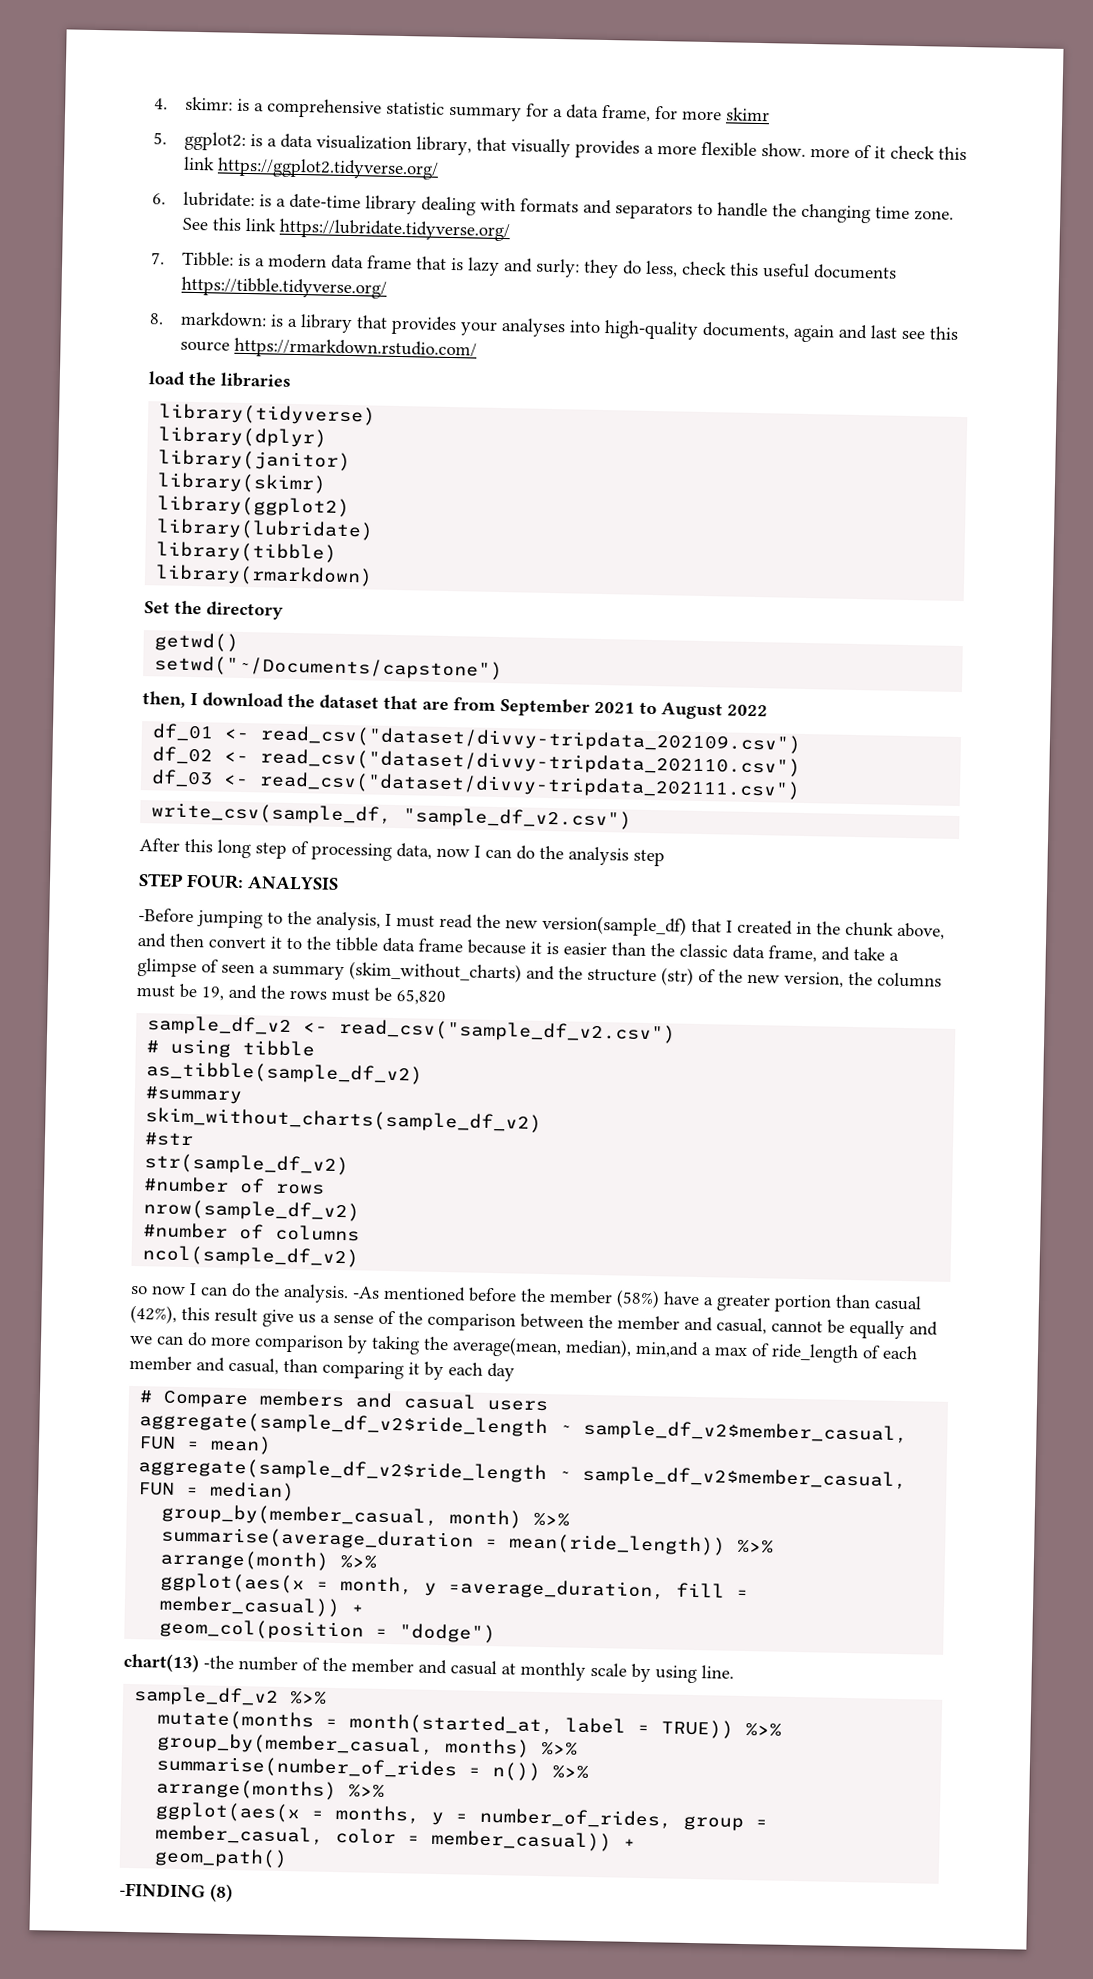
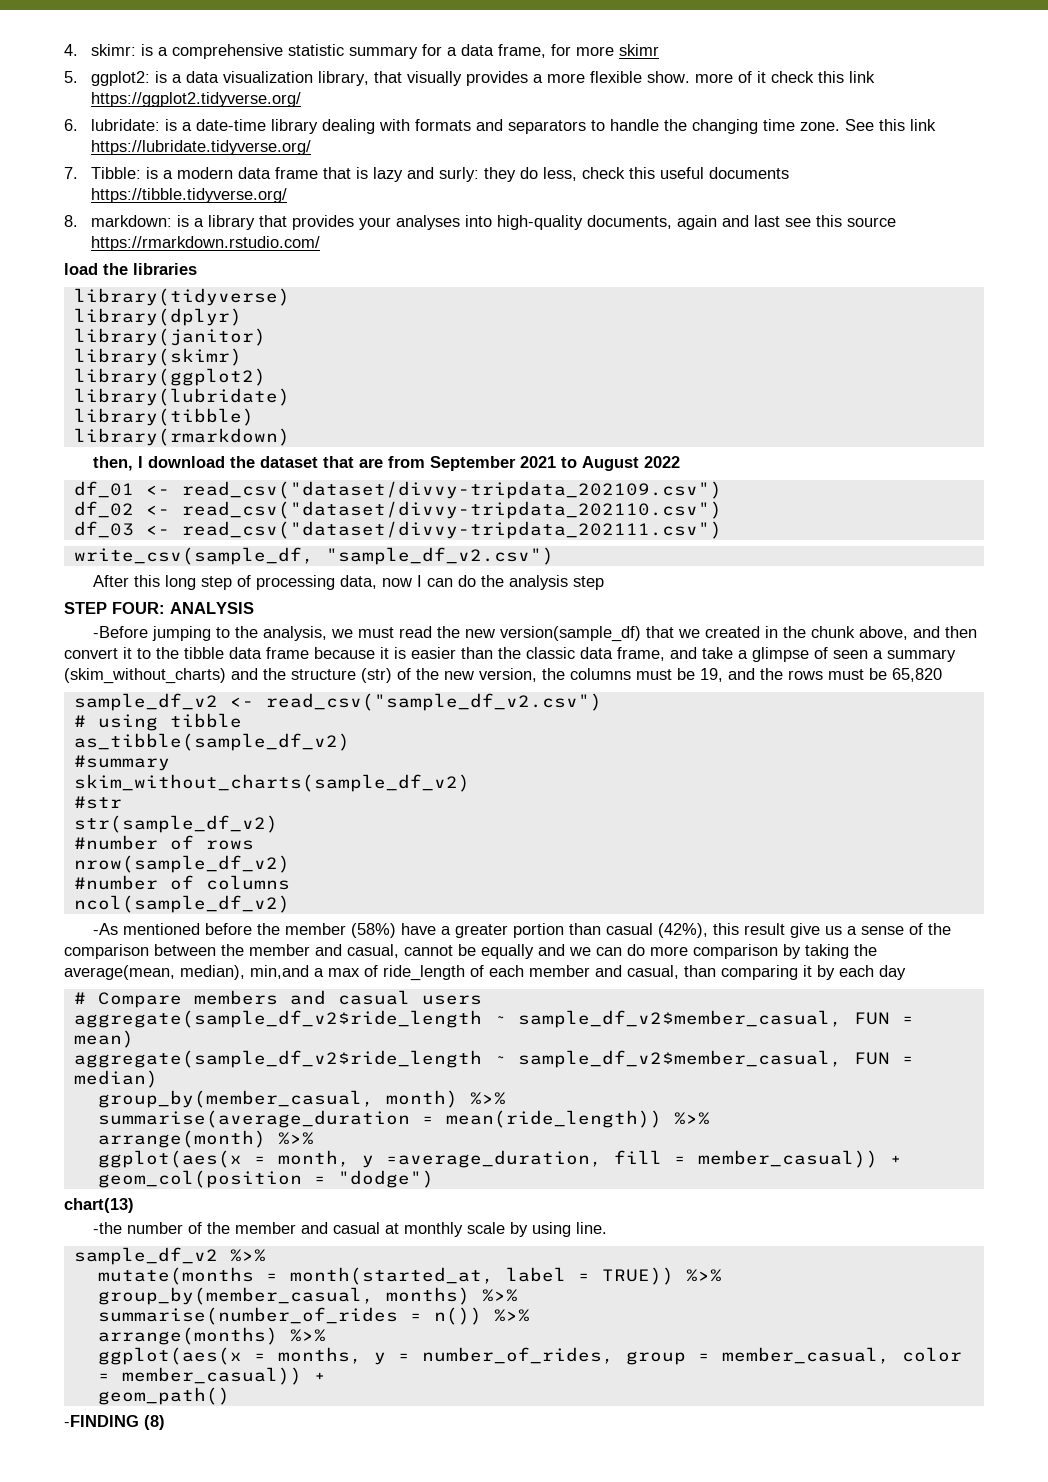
[144,600,284,620] [154,632,240,652] [154,655,504,681] // Set the directory // getwd() // setwd("~/Documents/capstone") -> (290, 437) none
[385,913,392,926] I -> [331,629,354,638] we
[726,920,733,933] I -> [678,629,701,638] we
[130,1282,349,1304] so now I can do the analysis. -> (290, 904) none
(199, 1662) none -> (134, 1205) //

